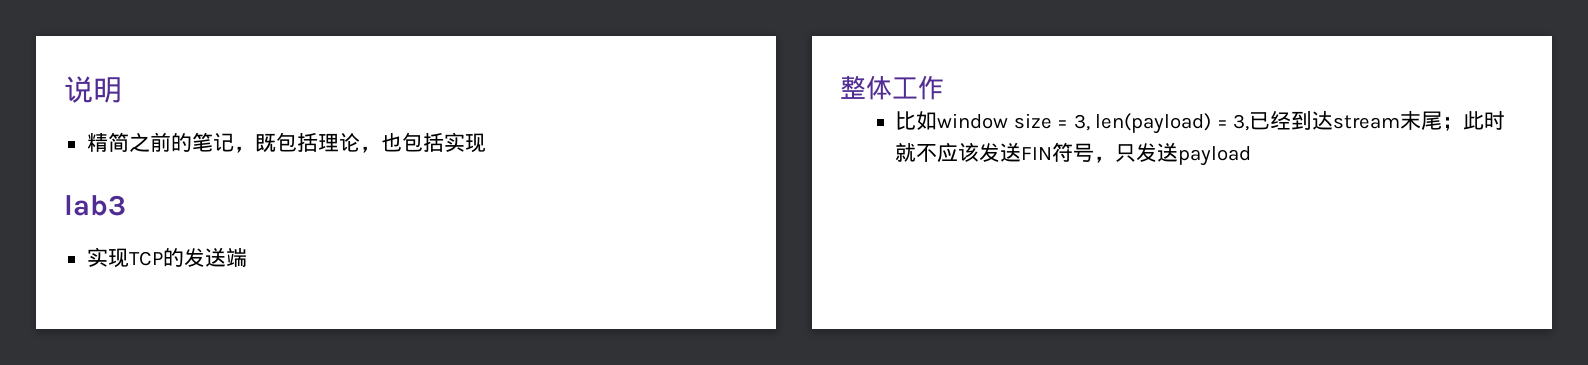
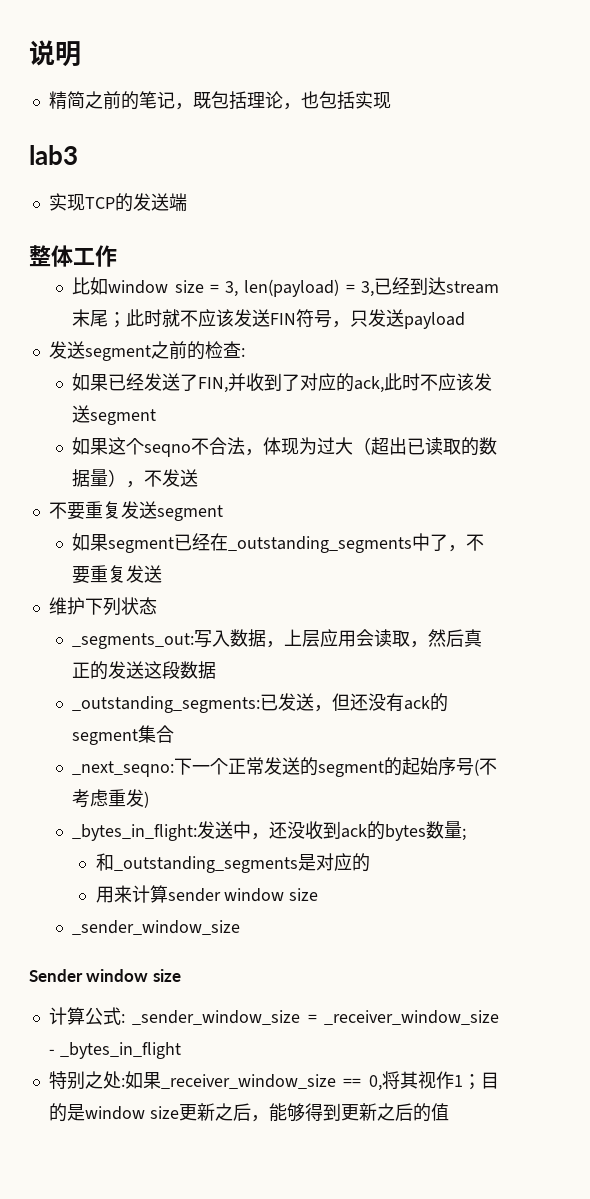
(1252, 156) none -> [48,341,245,361] [72,373,493,393] [72,405,157,425] [72,437,498,457] [72,469,199,488] [48,501,223,521] [72,533,485,553] [72,565,163,584] [48,597,157,616] [72,629,483,649] [72,661,217,680] [72,693,449,713] [72,725,175,745] [72,757,498,777] [72,789,150,808] [72,821,467,841] [95,853,370,873] [95,885,319,903] [72,920,241,935] [29,969,181,982] [48,1007,499,1025] [48,1042,181,1059] [48,1071,499,1091] [48,1103,449,1122] // 发送segment之前的检查: // 如果已经发送了FIN,并收到了对应的ack,此时不应该发送segment // 如果这个seqno不合法，体现为过大（超出已读取的数据量），不发送 // 不要重复发送segment // 如果segment已经在_outstanding_segments中了，不要重复发送 // 维护下列状态 // _segments_out:写入数据，上层应用会读取，然后真正的发送这段数据 // _outstanding_segments:已发送，但还没有ack的segment集合 // _next_seqno:下一个正常发送的segment的起始序号(不考虑重发) // _bytes_in_flight:发送中，还没收到ack的bytes数量; // 和_outstanding_segments是对应的 // 用来计算sender window size // _sender_window_size // Sender window size // 计算公式: _sender_window_size = _receiver_window_size - _bytes_in_flight // 特别之处:如果_receiver_window_size == 0,将其视作1；目的是window size更新之后，能够得到更新之后的值

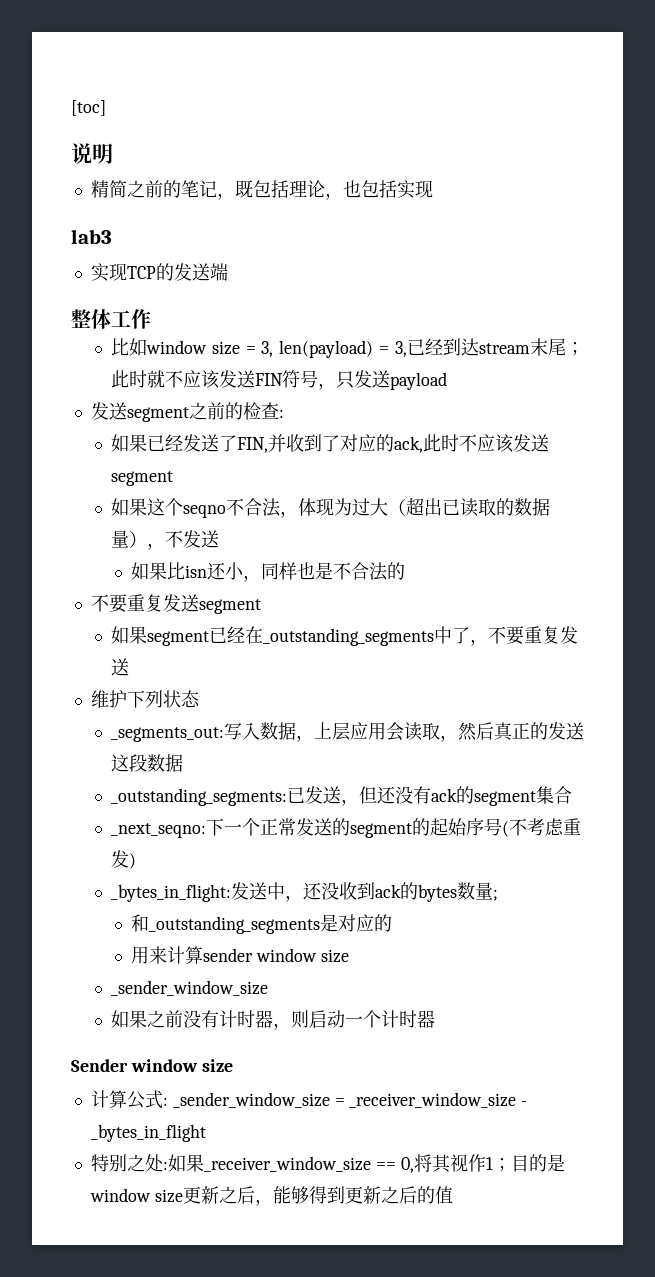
(29, 53) none -> [71,100,106,116] [toc] //
(199, 478) none -> [131,562,406,582] // 如果比isn还小，同样也是不合法的
(241, 927) none -> [110,1010,435,1030] // 如果之前没有计时器，则启动一个计时器

